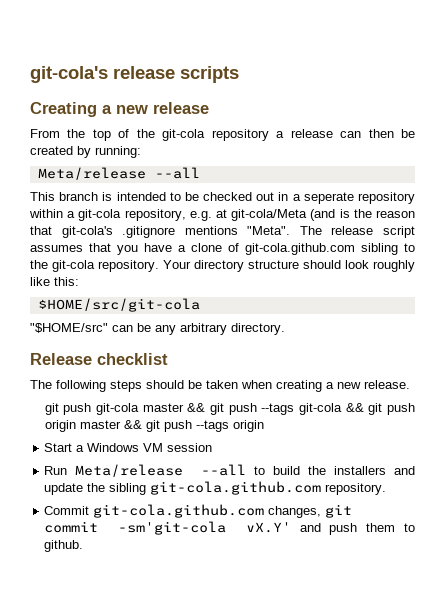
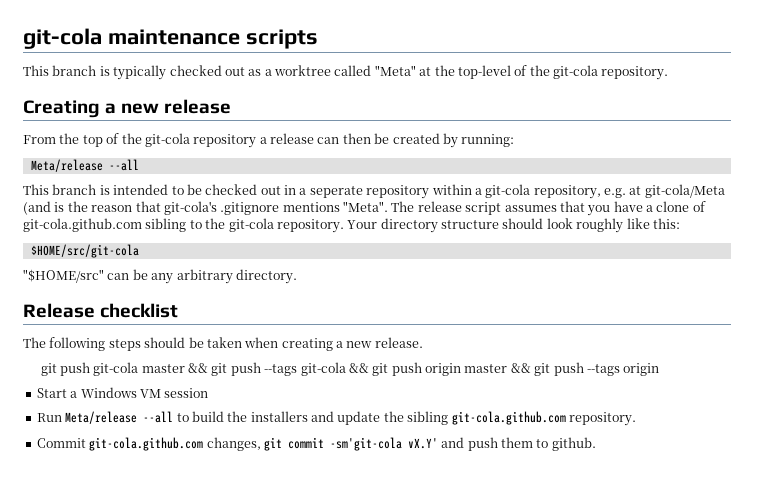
[30,66,175,83] git-cola's release -> [23,28,240,49] git-cola maintenance
(239, 74) none -> [23,65,669,80] // This branch is typically checked out as a worktree called "Meta" at the top-level of the git-cola repository.

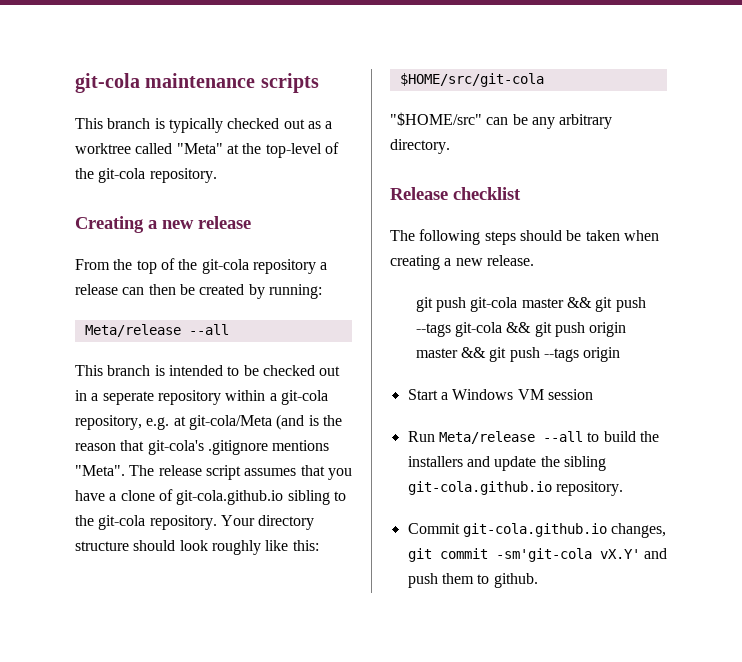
[23,218,142,232] git-cola.github.com -> [176,490,284,505] git-cola.github.io
[451,411,566,425] git-cola.github.com -> [407,481,552,495] git-cola.github.io
[89,437,204,451] git-cola.github.com -> [462,523,607,537] git-cola.github.io

